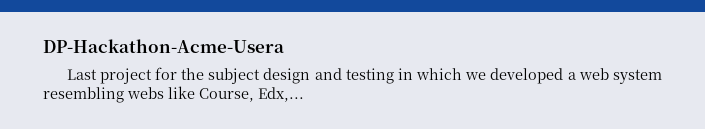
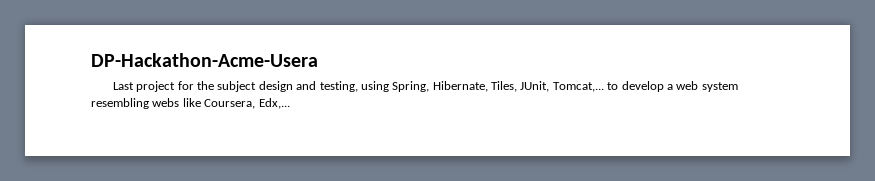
[345,68,564,84] testing in which we developed -> [319,81,664,92] testing, using Spring, Hibernate, Tiles, JUnit, Tomcat,... to develop
[199,88,254,102] Course, -> [204,99,256,109] Coursera,

